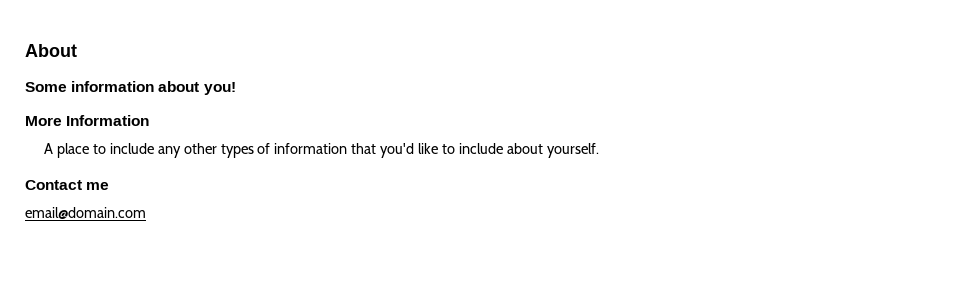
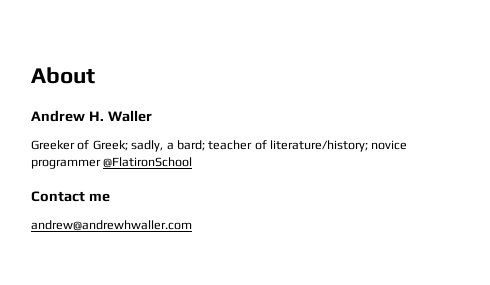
[25,81,236,95] [25,115,150,126] [44,143,599,158] Some information about you! // More Information // A place to include any other types of information that you'd like to include about yourself. -> [31,110,152,122] [31,140,408,152] [31,157,193,169] Andrew H. Waller // Greeker of Greek; sadly, a bard; teacher of literature/history; novice programmer @FlatironSchool
[25,207,146,219] email@domain.com -> [31,220,192,231] andrew@andrewhwaller.com

